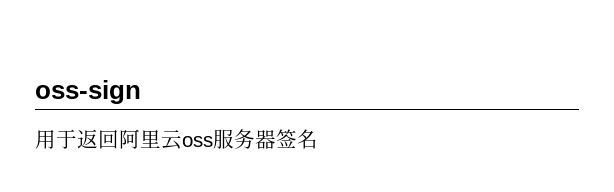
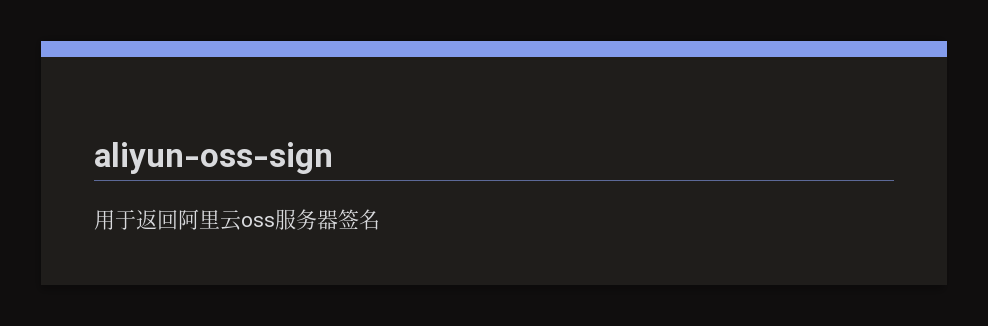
[35,80,141,104] oss-sign -> [94,142,333,174] aliyun-oss-sign

